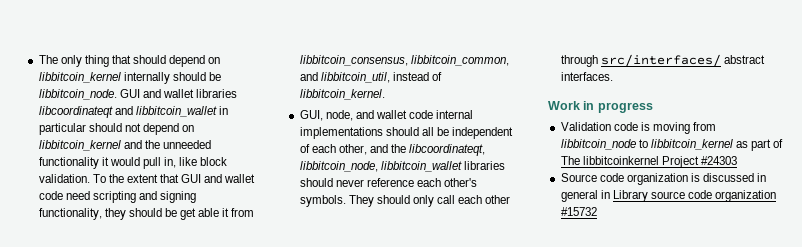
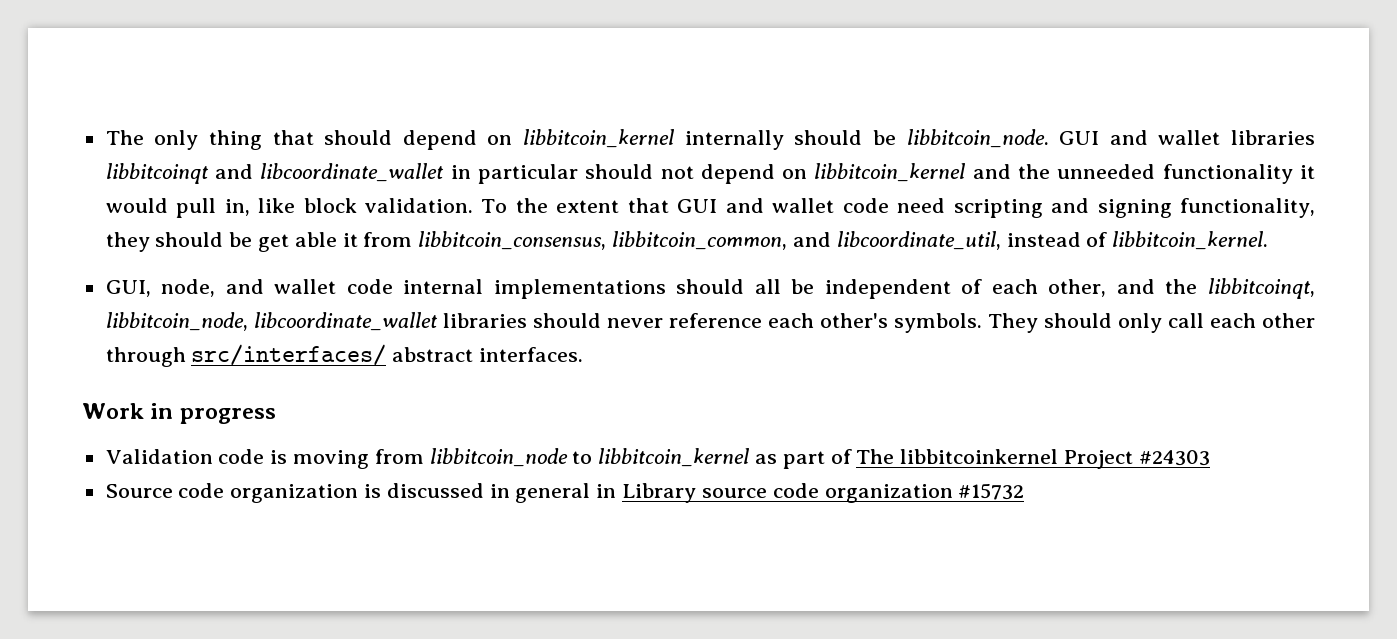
[38,106,217,118] libcoordinateqt and libbitcoin_wallet -> [105,163,445,184] libbitcoinqt and libcoordinate_wallet
[320,72,390,83] libbitcoin_util, -> [836,231,1001,250] libcoordinate_util,
[409,144,486,156] [299,161,462,172] libcoordinateqt, libbitcoin_node, libbitcoin_wallet -> [1207,278,1315,299] [105,312,438,331] libbitcoinqt, libbitcoin_node, libcoordinate_wallet

